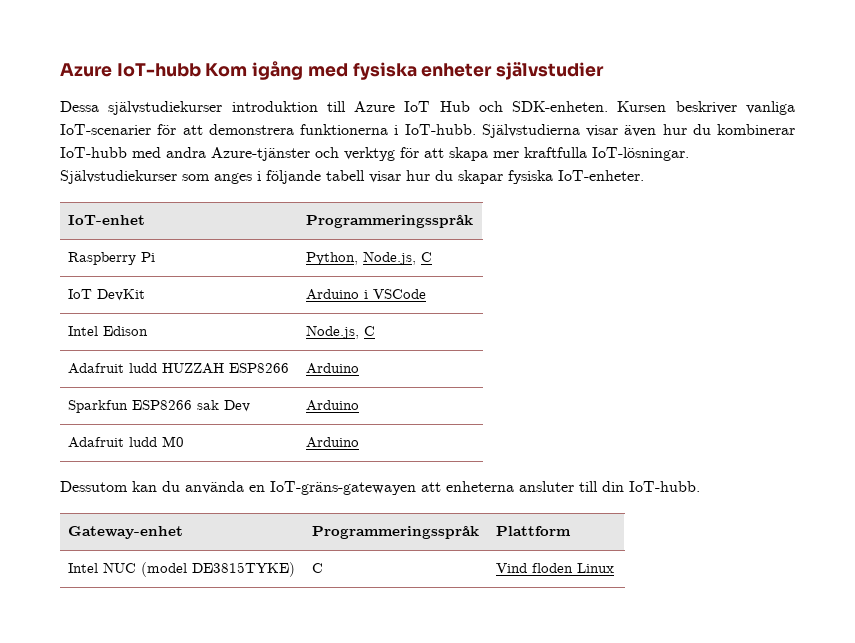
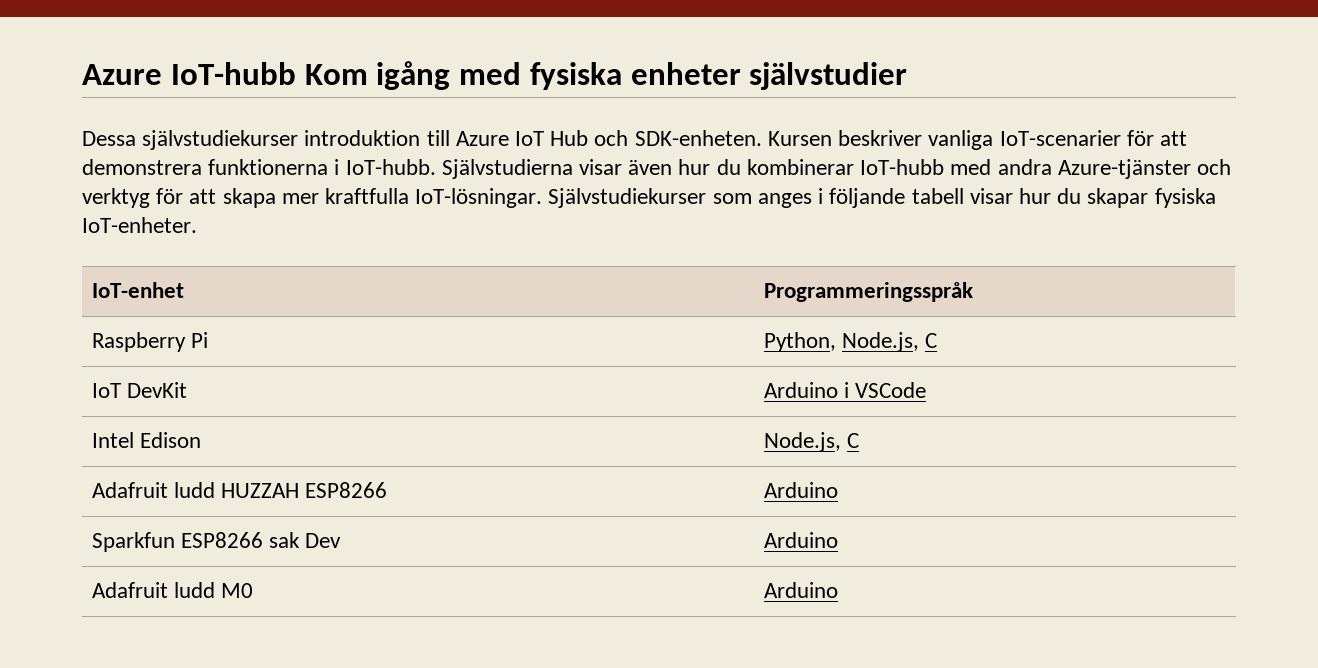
[60,481,700,495] [68,526,184,539] [312,526,480,539] [496,526,572,536] [68,562,296,577] [312,563,324,573] [496,563,615,573] // Dessutom kan du använda en IoT-gräns-gatewayen att enheterna ansluter till din IoT-hubb. // Gateway-enhet | Programmeringsspråk | Plattform // Intel NUC (model DE3815TYKE) | C | Vind floden Linux -> (838, 590) none

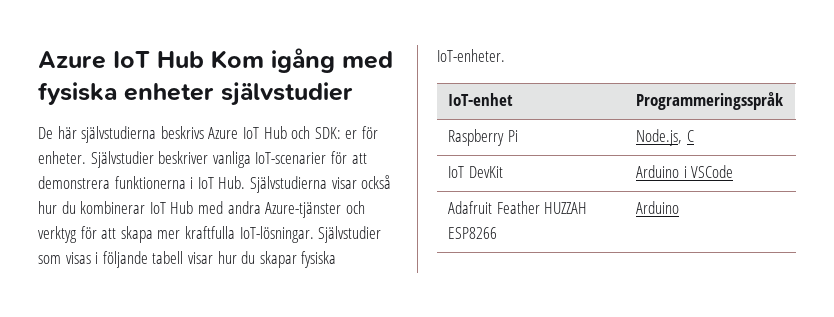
[82,62,296,85] Azure IoT-hubb -> [38,51,204,69] Azure IoT Hub
[82,130,832,150] Dessa självstudiekurser introduktion till Azure IoT Hub och SDK-enheten. Kursen -> [38,126,378,143] [38,151,154,168] De här självstudierna beskrivs Azure IoT Hub och SDK: er för enheter. Självstudier
[345,159,436,175] IoT-hubb. -> [197,176,246,189] IoT Hub.
[628,160,673,175] även -> [361,175,392,189] också
[860,159,945,175] IoT-hubb -> [149,201,194,214] IoT Hub
[548,188,812,208] Självstudiekurser som anges -> [318,226,382,243] [38,252,91,264] Självstudier som visas
[763,332,836,352] Python, -> (518, 136) none
[91,432,201,448] [763,432,859,452] [91,482,215,498] // Intel Edison | Node.js, C // Adafruit ludd -> [447,201,540,214] // Adafruit Feather
[91,532,342,552] [763,532,838,548] [91,582,254,598] [763,582,838,598] // Sparkfun ESP8266 sak Dev | Arduino // Adafruit ludd M0 | Arduino -> (679, 207) none

